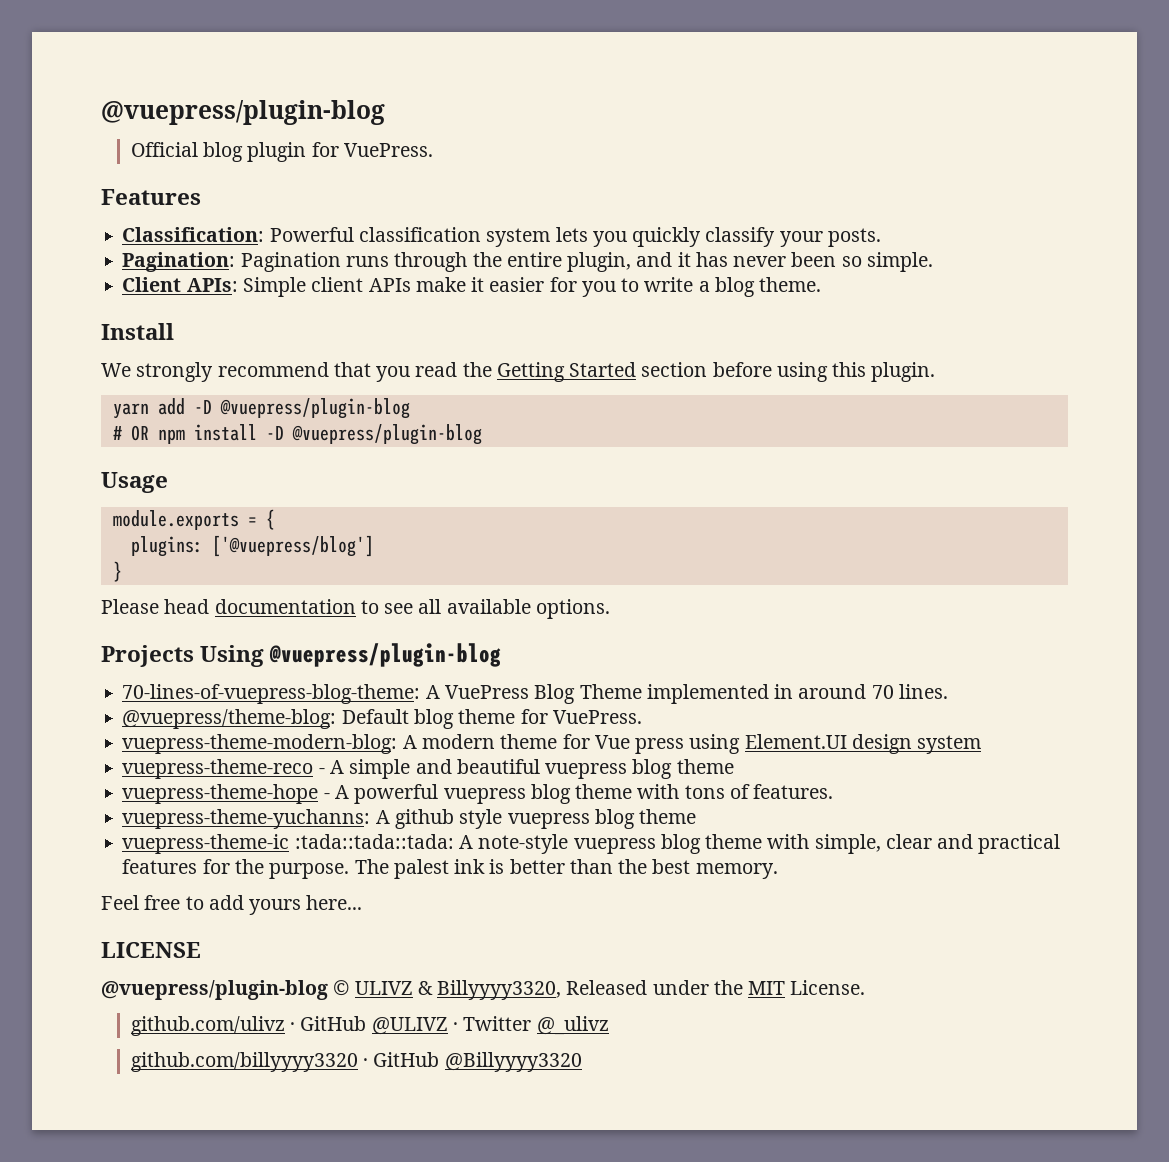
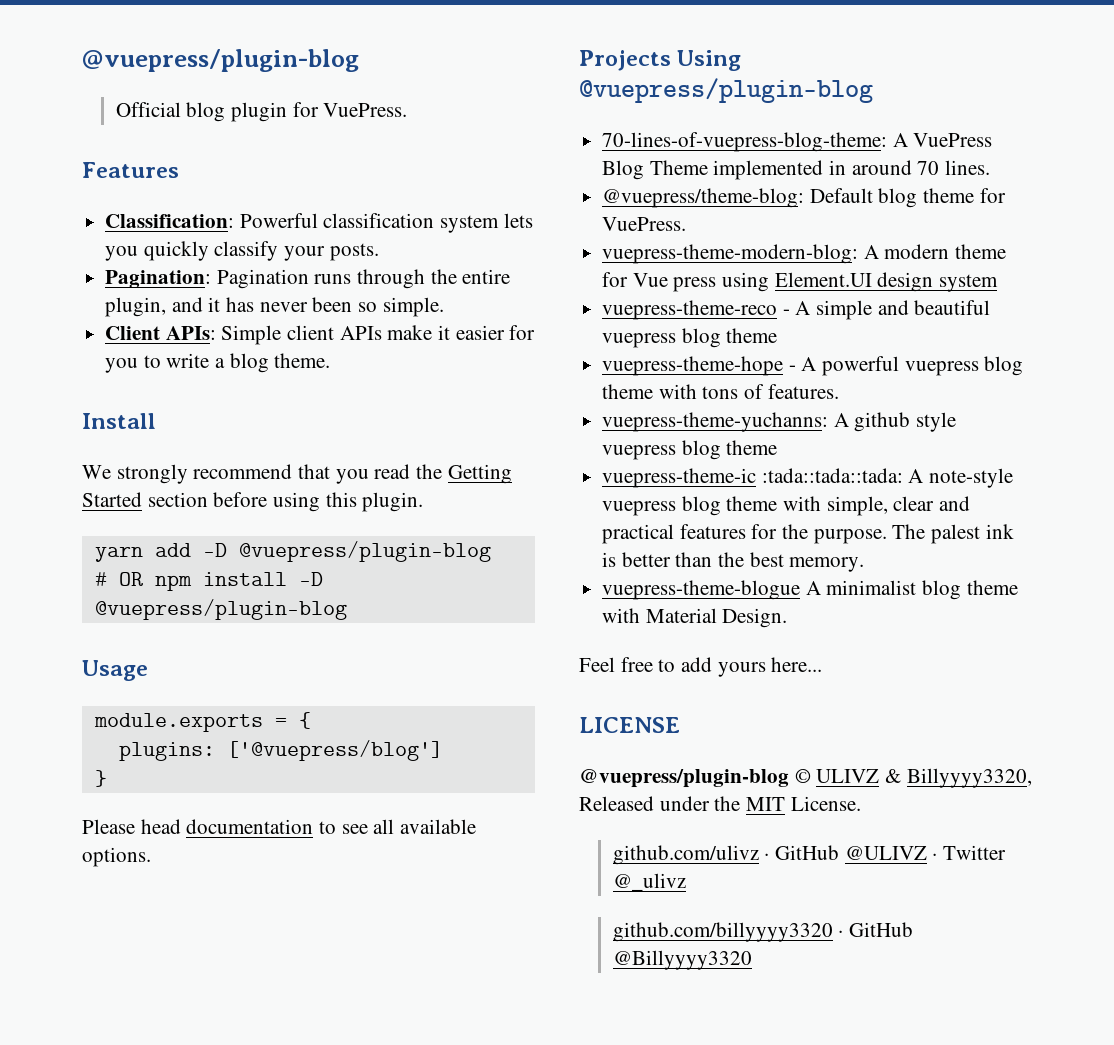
(778, 871) none -> [602,580,1018,600] [602,608,788,628] // vuepress-theme-blogue A minimalist blog theme with Material Design.

